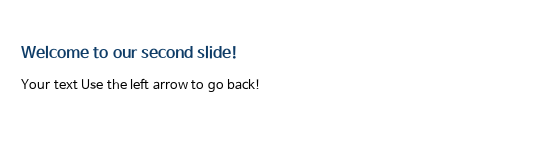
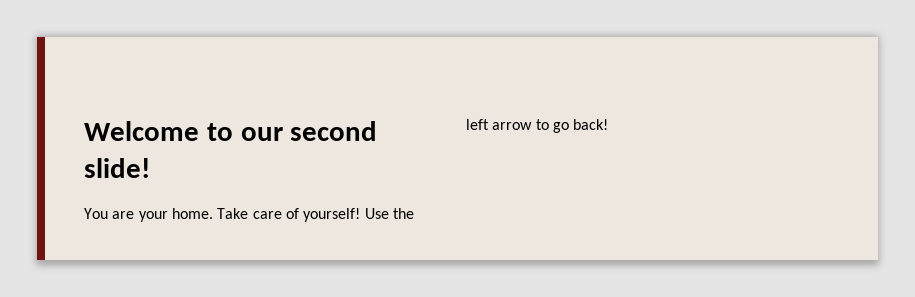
[21,79,78,90] Your text -> [84,208,361,222] You are your home. Take care of yourself!

